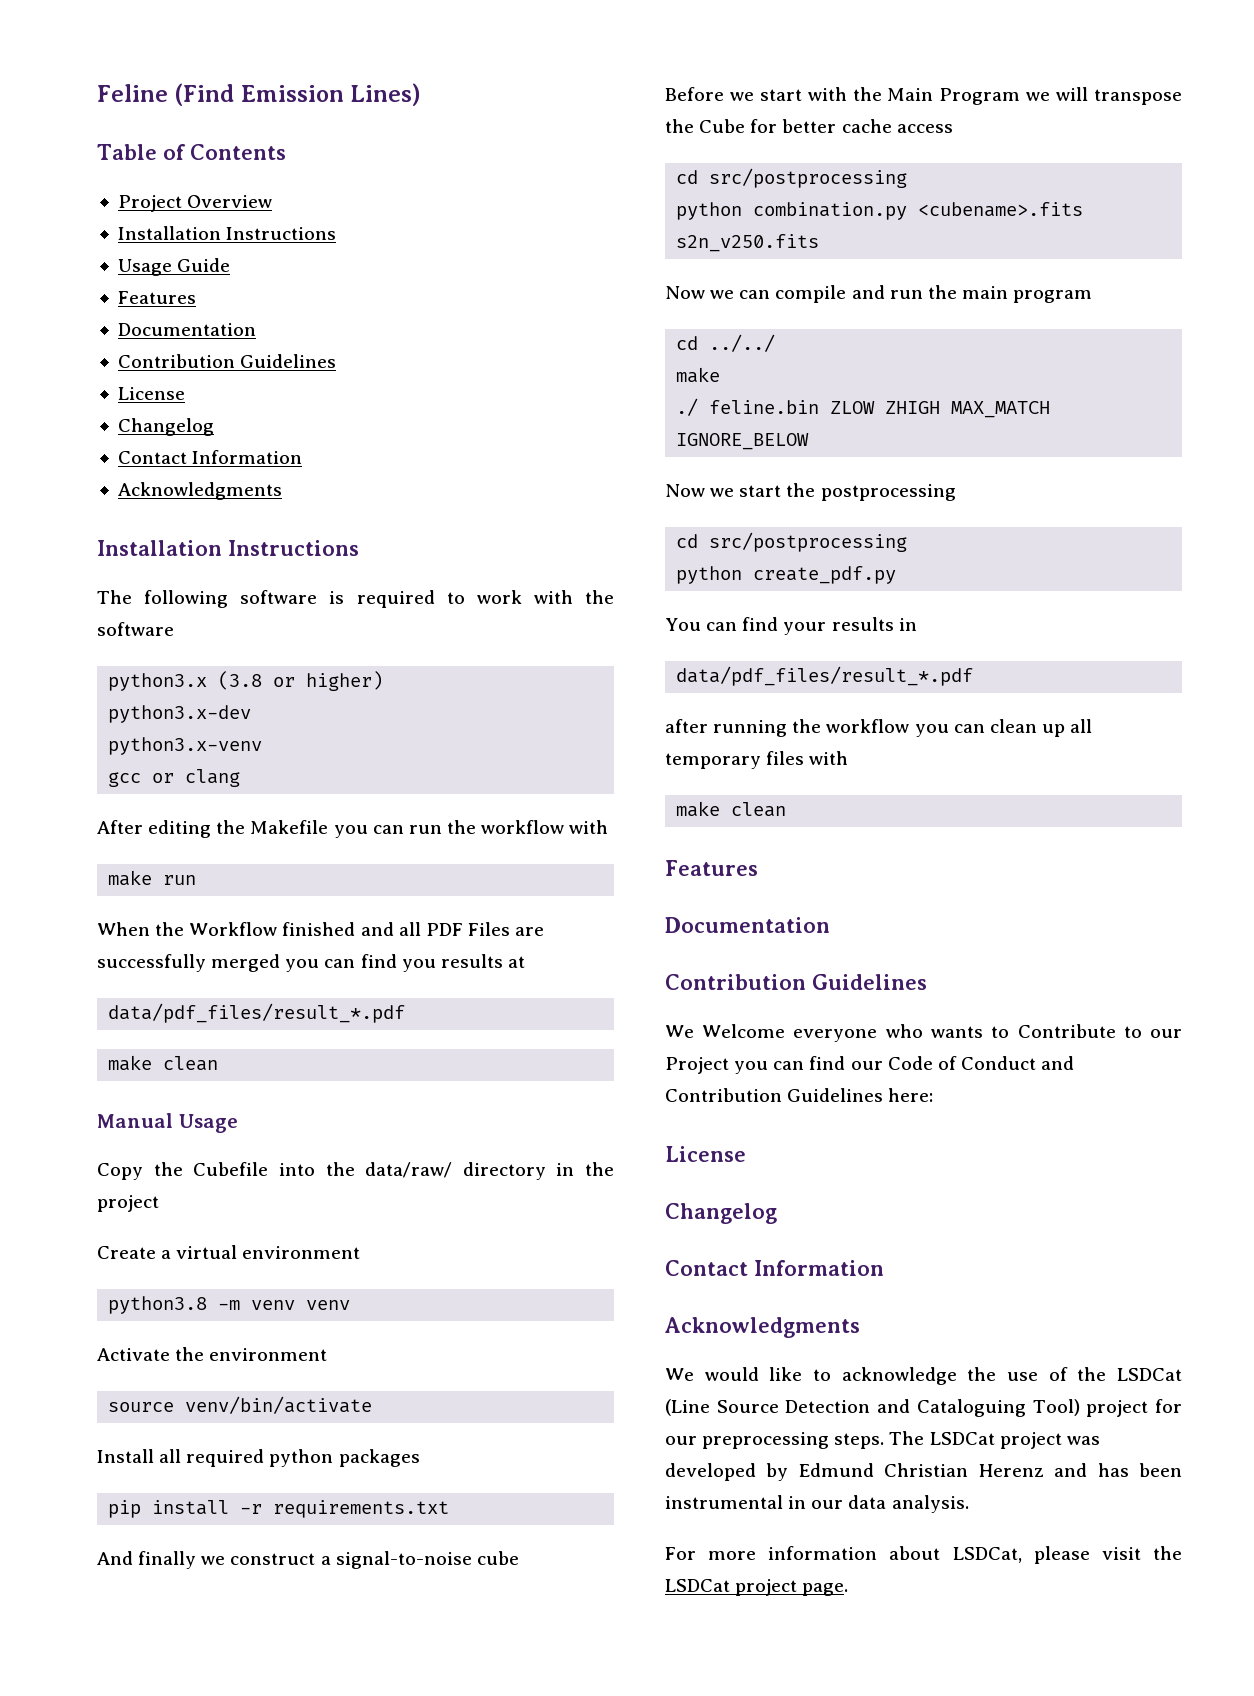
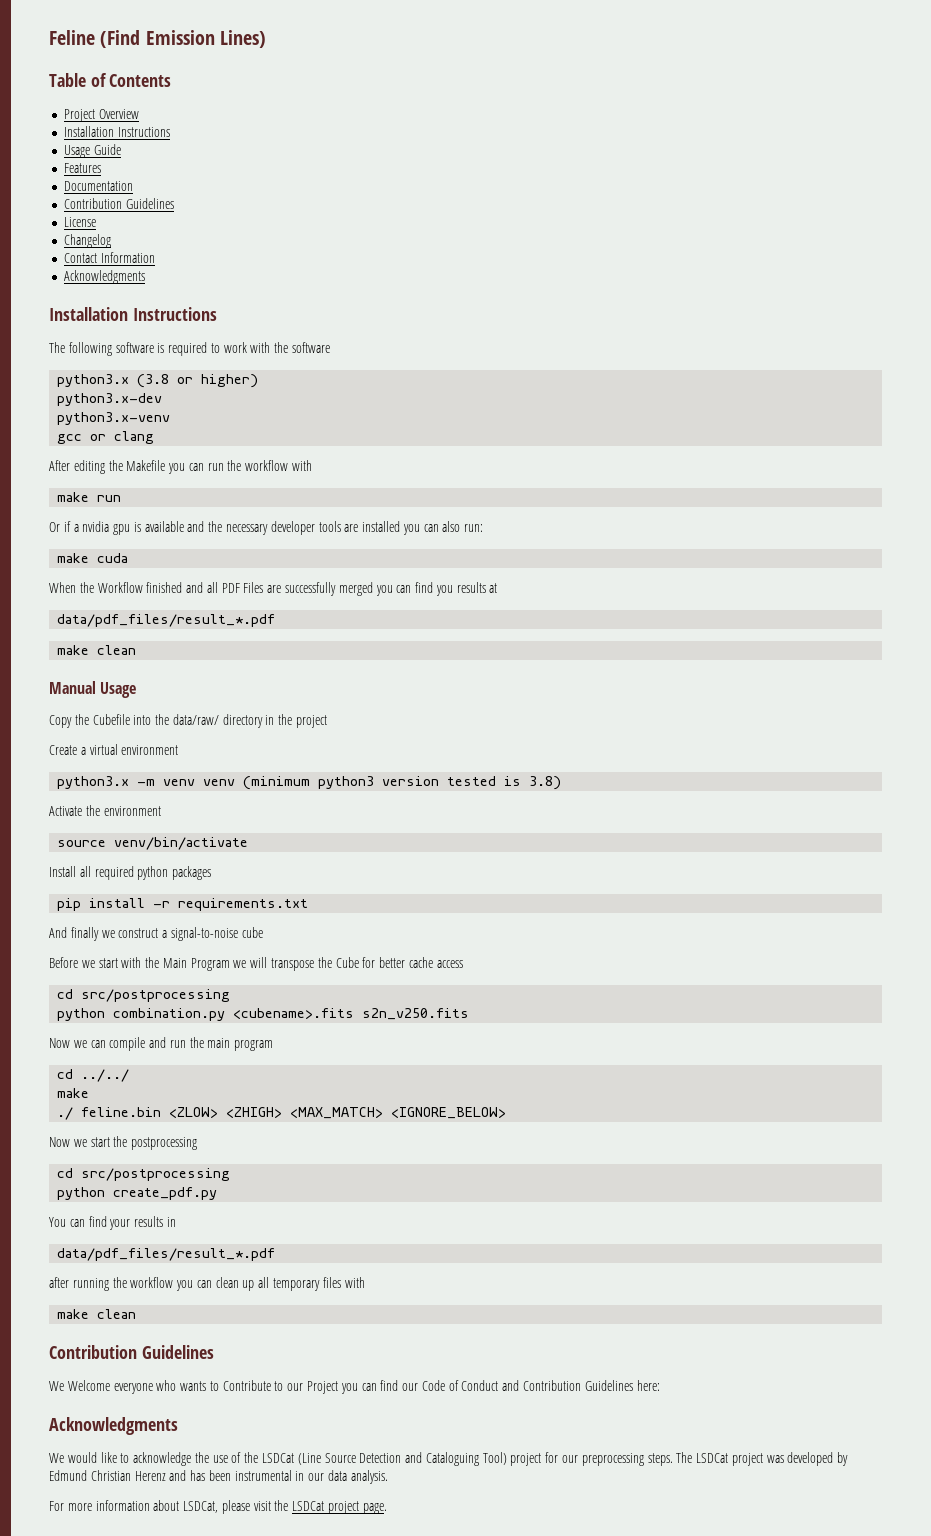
(197, 880) none -> [49,521,484,535] [57,553,129,563] // Or if a nvidia gpu is available and the necessary developer tools are installed you can also run: // make cuda
[108,1296,208,1314] python3.8 -> [57,776,130,789] python3.x
(351, 1305) none -> [243,776,562,790] (minimum python3 version tested is 3.8)
[830,401,1051,418] [676,433,810,450] ZLOW ZHIGH MAX_MATCH IGNORE_BELOW -> [169,1107,507,1119] <ZLOW> <ZHIGH> <MAX_MATCH> <IGNORE_BELOW>
[665,860,758,876] [665,917,830,933] // Features // Documentation -> (137, 1314) none
[665,1146,746,1162] [665,1203,777,1224] [665,1260,884,1276] // License // Changelog // Contact Information -> (660, 1385) none

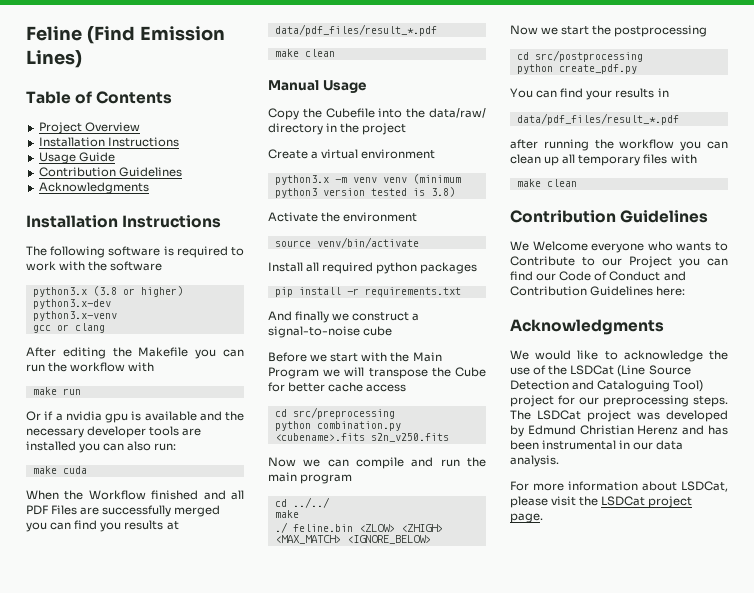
[64,163,102,173] [64,181,134,191] [64,198,175,209] [64,217,97,227] [64,234,112,248] [64,252,156,263] // Features // Documentation // Contribution Guidelines // License // Changelog // Contact Information -> [38,167,182,177] // Contribution Guidelines
[81,989,231,1002] src/postprocessing -> [292,407,395,419] src/preprocessing

